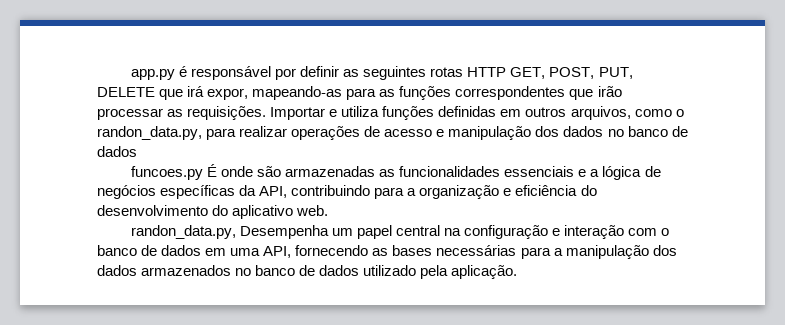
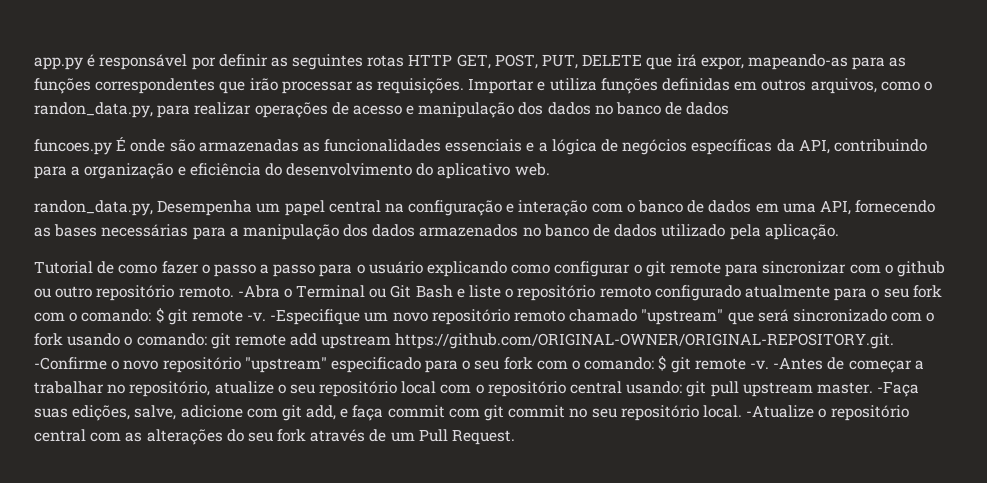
(518, 272) none -> [34,261,945,277] [34,285,942,301] [34,308,935,325] [34,333,895,349] [34,356,924,373] [34,381,920,397] [34,405,909,421] [34,429,516,445] // Tutorial de como fazer o passo a passo para o usuário explicando como configurar o git remote para sincronizar com o github ou outro repositório remoto. -Abra o Terminal ou Git Bash e liste o repositório remoto configurado atualmente para o seu fork com o comando: $ git remote -v. -Especifique um novo repositório remoto chamado "upstream" que será sincronizado com o fork usando o comando: git remote add upstream https://github.com/ORIGINAL-OWNER/ORIGINAL-REPOSITORY.git. -Confirme o novo repositório "upstream" especificado para o seu fork com o comando: $ git remote -v. -Antes de começar a trabalhar no repositório, atualize o seu repositório local com o repositório central usando: git pull upstream master. -Faça suas edições, salve, adicione com git add, e faça commit com git commit no seu repositório local. -Atualize o repositório central com as alterações do seu fork através de um Pull Request.

